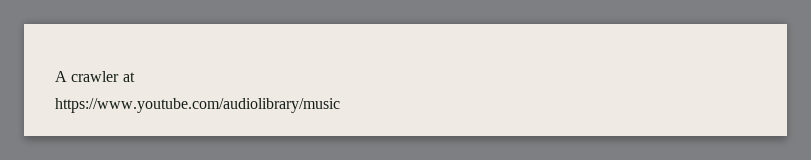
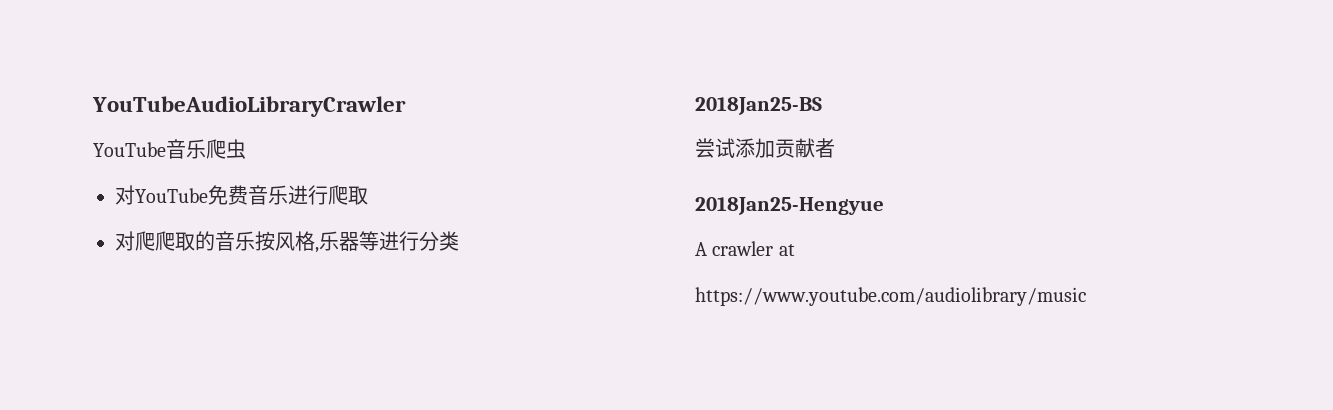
(55, 76) none -> [92,96,406,117] [93,139,246,159] [115,185,368,205] [115,231,459,253] [695,97,822,115] [695,138,835,158] [695,197,884,215] YouTubeAudioLibraryCrawler // YouTube音乐爬虫 // 对YouTube免费音乐进行爬取 // 对爬爬取的音乐按风格,乐器等进行分类 // 2018Jan25-BS // 尝试添加贡献者 // 2018Jan25-Hengyue //

